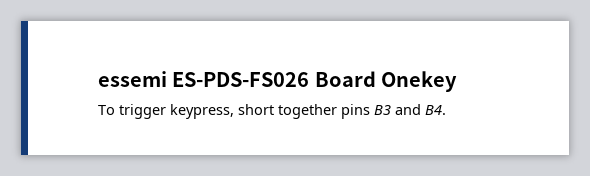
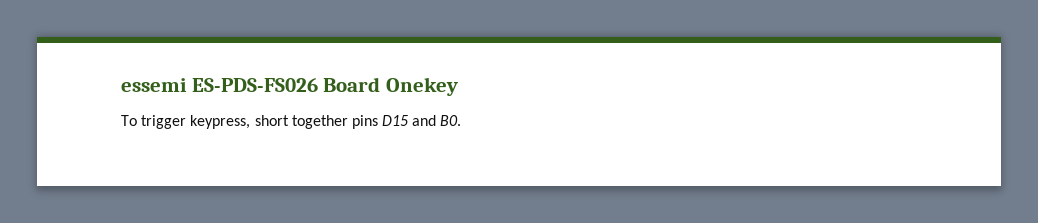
[374,104,446,115] B3 and B4. -> [382,115,462,126] D15 and B0.

